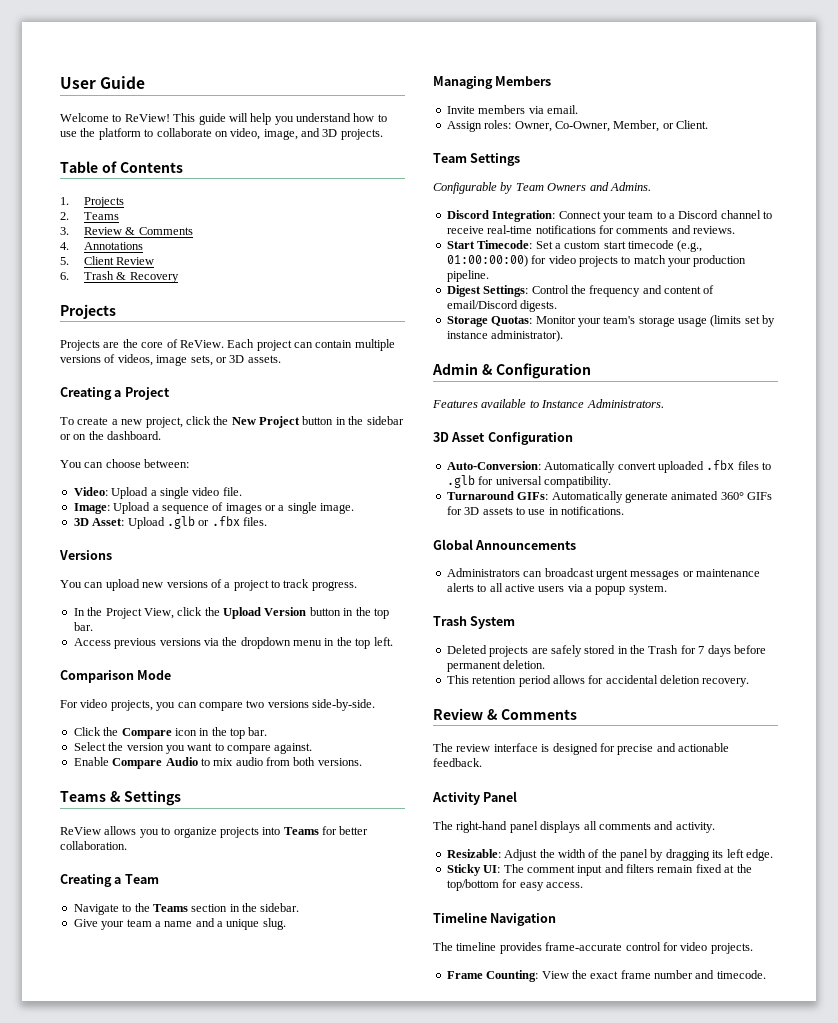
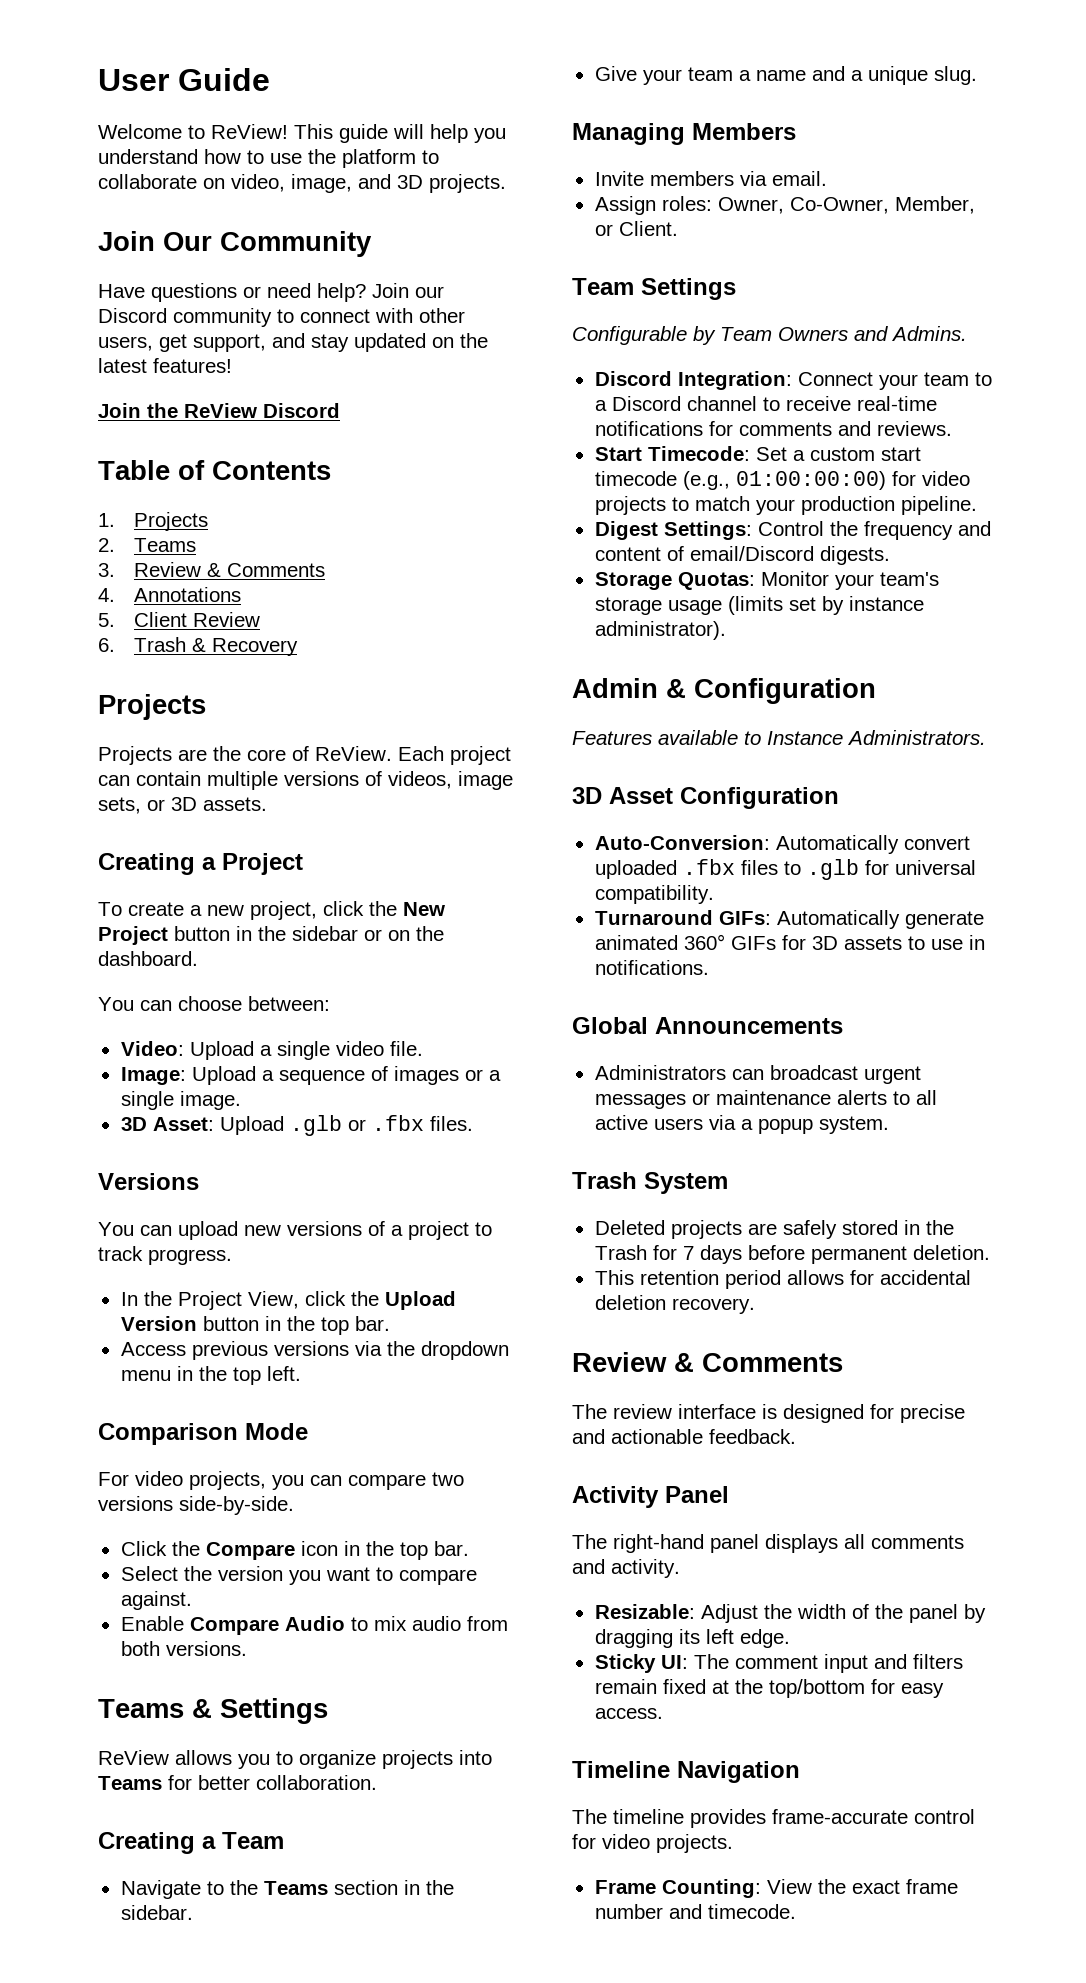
(383, 134) none -> [98,231,372,257] [98,283,444,302] [98,308,465,327] [98,333,488,352] [98,358,232,373] [98,403,340,418] // Join Our Community // Have questions or need help? Join our Discord community to connect with other users, get support, and stay updated on the latest features! // Join the ReView Discord

